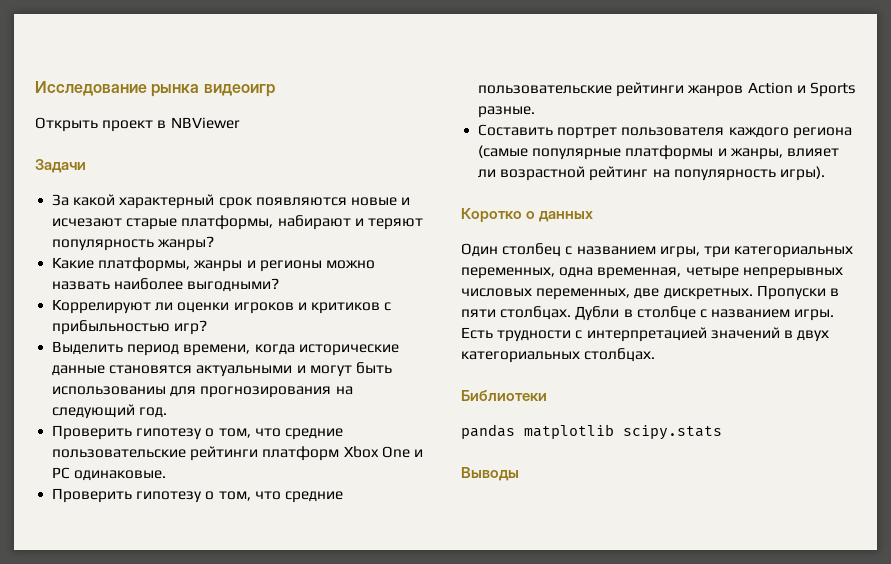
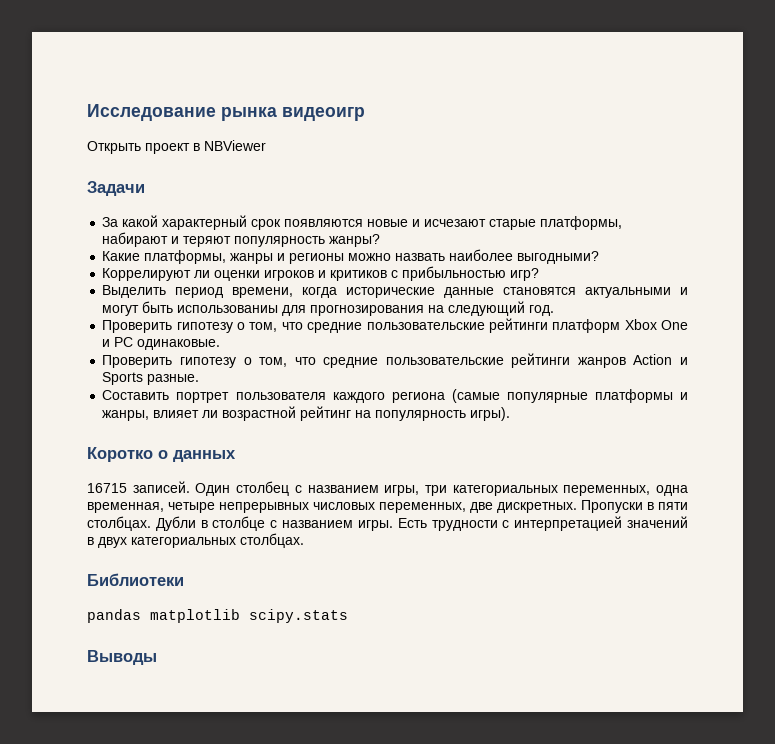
(594, 216) none -> [87,481,190,493] 16715 записей.

